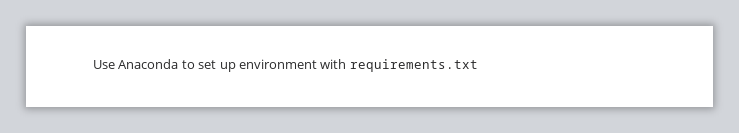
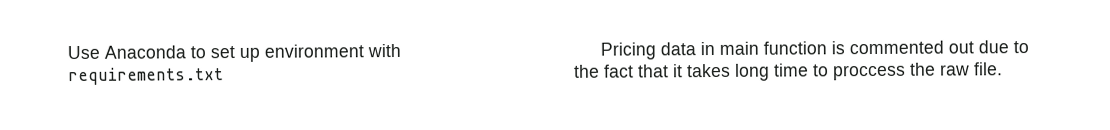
(478, 65) none -> [599,40,1029,60] [573,62,1003,81] // Pricing data in main function is commented out due to the fact that it takes long time to proccess the raw file.

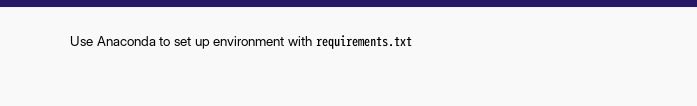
[599,40,1029,60] [573,62,1003,81] // Pricing data in main function is commented out due to the fact that it takes long time to proccess the raw file. -> (412, 42) none

